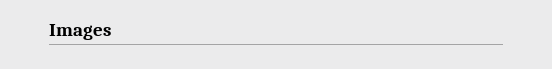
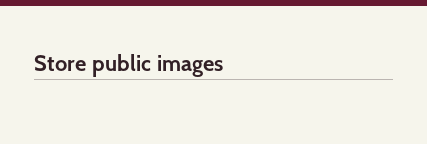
[49,24,111,40] Images -> [34,54,223,77] Store public images

